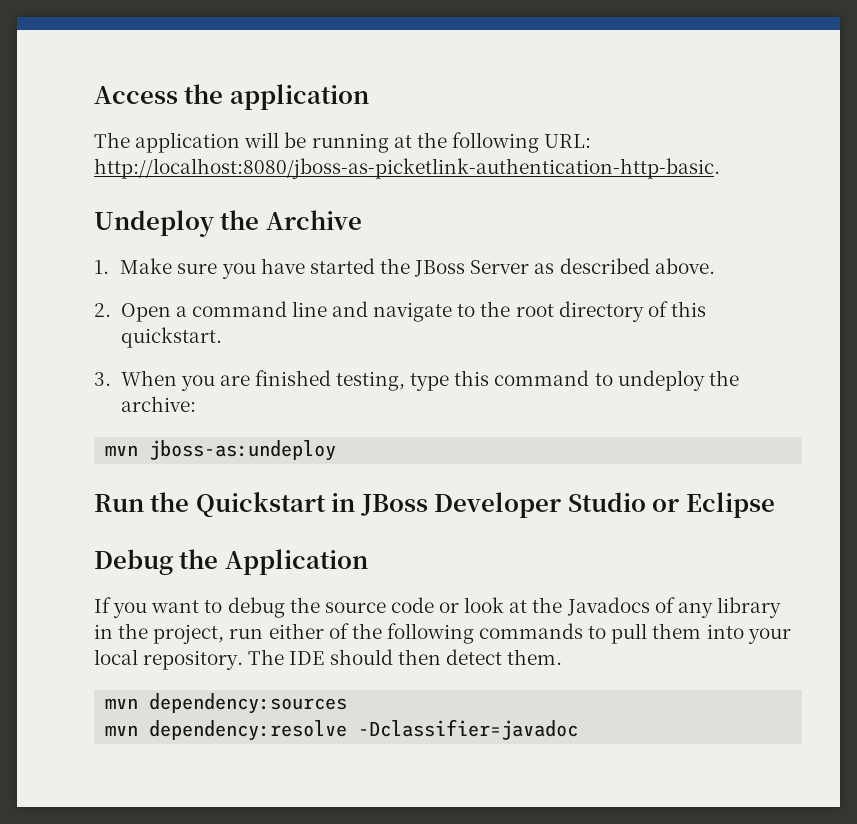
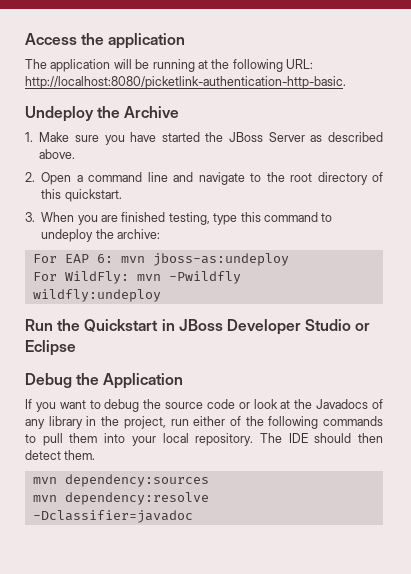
[94,158,720,179] http://localhost:8080/jboss-as-picketlink-authentication-http-basic. -> [25,76,346,89] http://localhost:8080/picketlink-authentication-http-basic.
(196, 404) none -> [32,254,113,263] For EAP 6:
(337, 450) none -> [32,271,241,284] [32,289,161,302] // For WildFly: mvn -Pwildfly wildfly:undeploy

